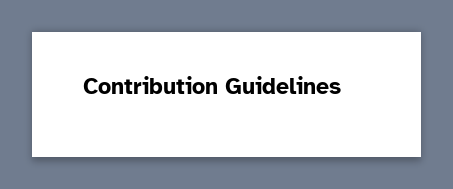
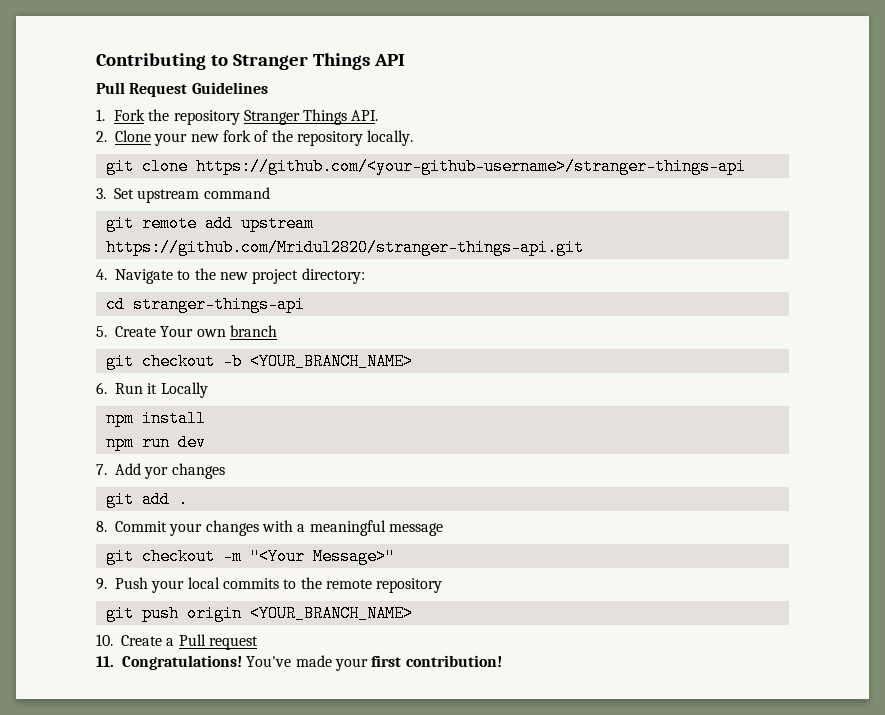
[83,76,341,94] Contribution Guidelines -> [96,53,405,70] [96,82,268,97] [96,109,379,125] [96,130,414,146] [105,158,746,175] [96,187,270,203] [105,215,314,232] [105,239,584,256] [96,268,365,284] [105,296,305,313] [96,325,277,337] [105,353,413,370] [96,382,208,398] [105,410,206,427] [105,434,206,451] [96,463,225,479] [105,491,188,508] [96,520,443,536] [105,548,395,565] [96,577,443,593] [105,605,413,622] [96,634,258,650] [96,655,502,671] Contributing to Stranger Things API // Pull Request Guidelines // 1. Fork the repository Stranger Things API. // 2. Clone your new fork of the repository locally. // git clone https://github.com/<your-github-username>/stranger-things-api // 3. Set upstream command // git remote add upstream https://github.com/Mridul2820/stranger-things-api.git // 4. Navigate to the new project directory: // cd stranger-things-api // 5. Create Your own branch // git checkout -b <YOUR_BRANCH_NAME> // 6. Run it Locally // npm install // npm run dev // 7. Add yor changes // git add . // 8. Commit your changes with a meaningful message // git checkout -m "<Your Message>" // 9. Push your local commits to the remote repository // git push origin <YOUR_BRANCH_NAME> // 10. Create a Pull request // 11. Congratulations! You've made your first contribution!

